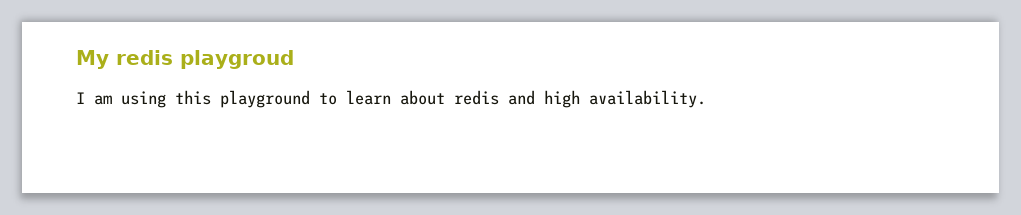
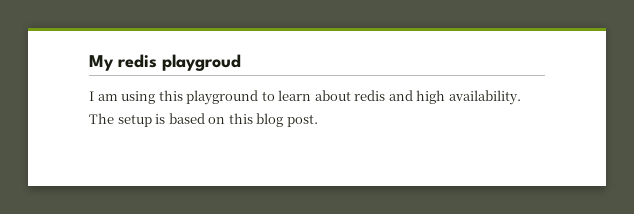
(706, 99) none -> [89,113,318,127] The setup is based on this blog post.

